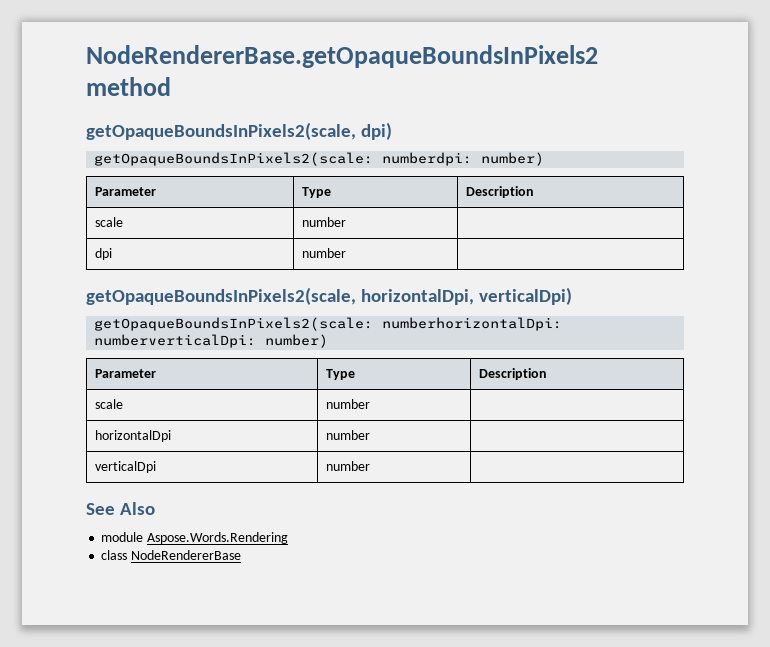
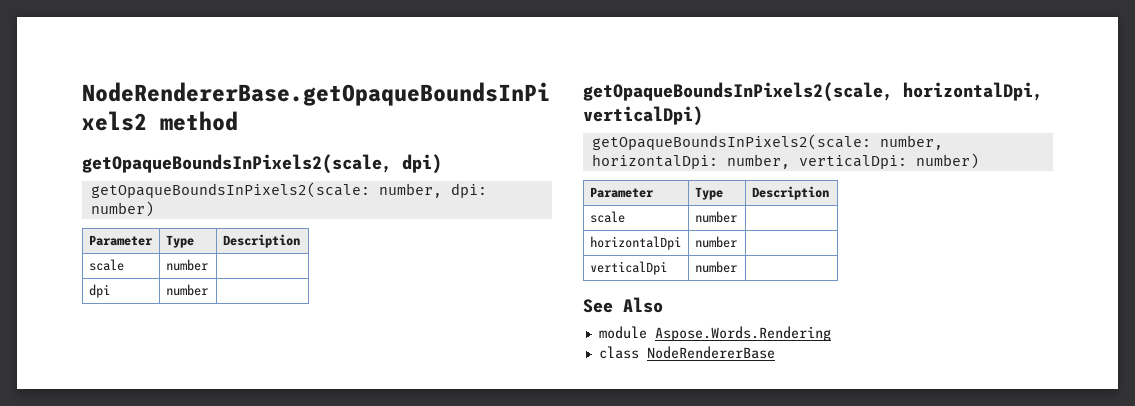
[382,152,473,166] numberdpi: -> [378,183,487,198] number, dpi:
[382,317,563,331] [94,334,257,348] numberhorizontalDpi: numberverticalDpi: -> [879,135,943,150] [591,154,907,169] number, horizontalDpi: number, verticalDpi:

